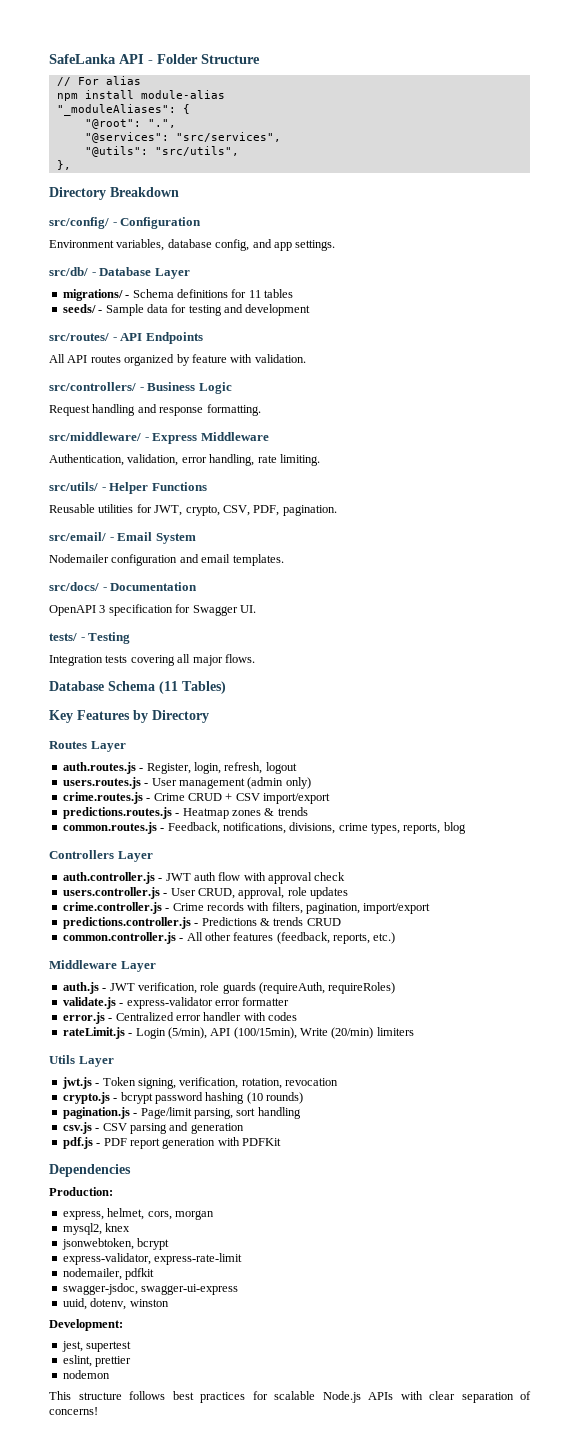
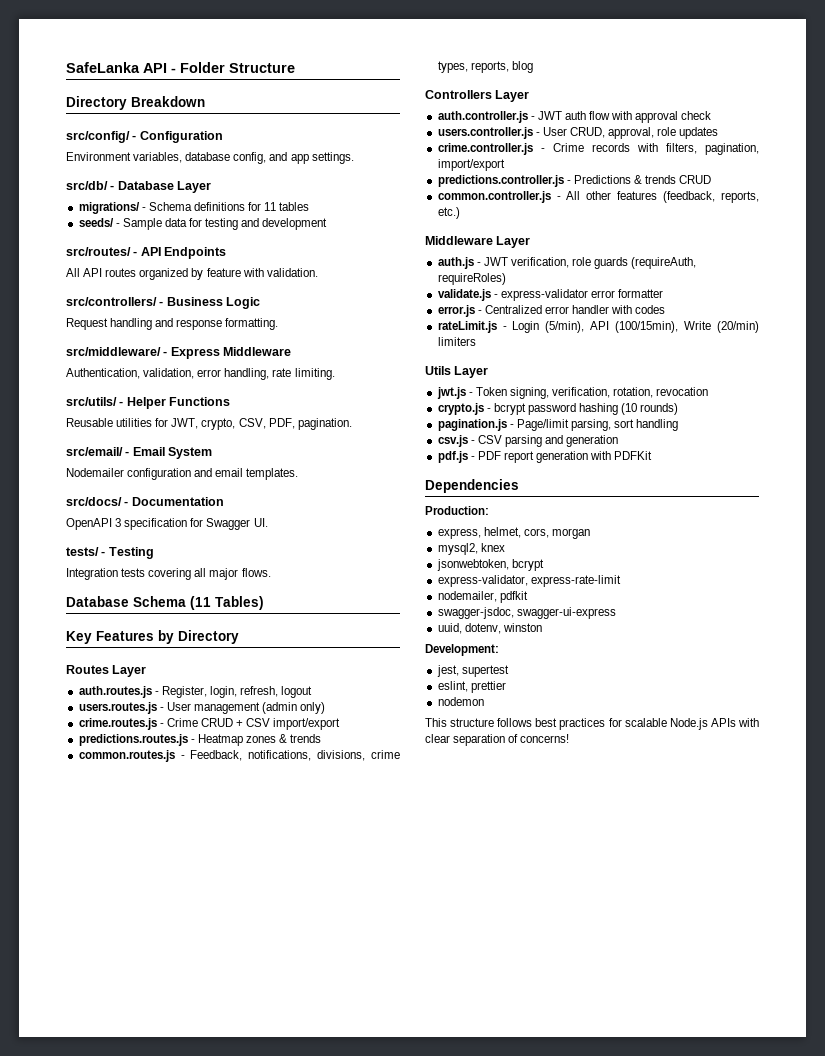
[56,76,141,86] [56,90,225,101] [56,104,190,116] [84,119,176,129] [84,132,281,143] [84,146,239,157] [56,160,71,170] // // For alias // npm install module-alias // "_moduleAliases": { // "@root": ".", // "@services": "src/services", // "@utils": "src/utils", // }, -> (295, 68) none

